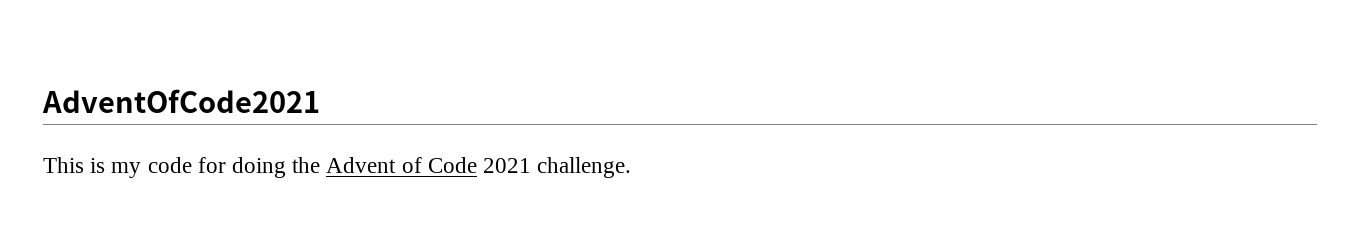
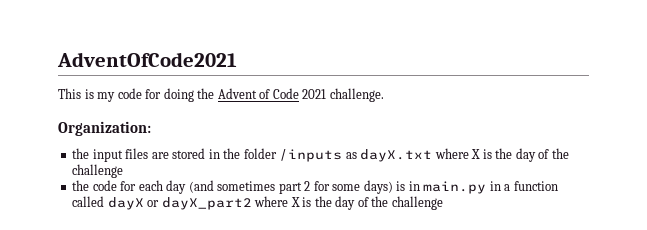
(632, 167) none -> [58,121,151,136] [72,148,569,162] [72,164,124,178] [72,180,558,194] [72,196,443,210] // Organization: // the input files are stored in the folder /inputs as dayX.txt where X is the day of the challenge // the code for each day (and sometimes part 2 for some days) is in main.py in a function called dayX or dayX_part2 where X is the day of the challenge

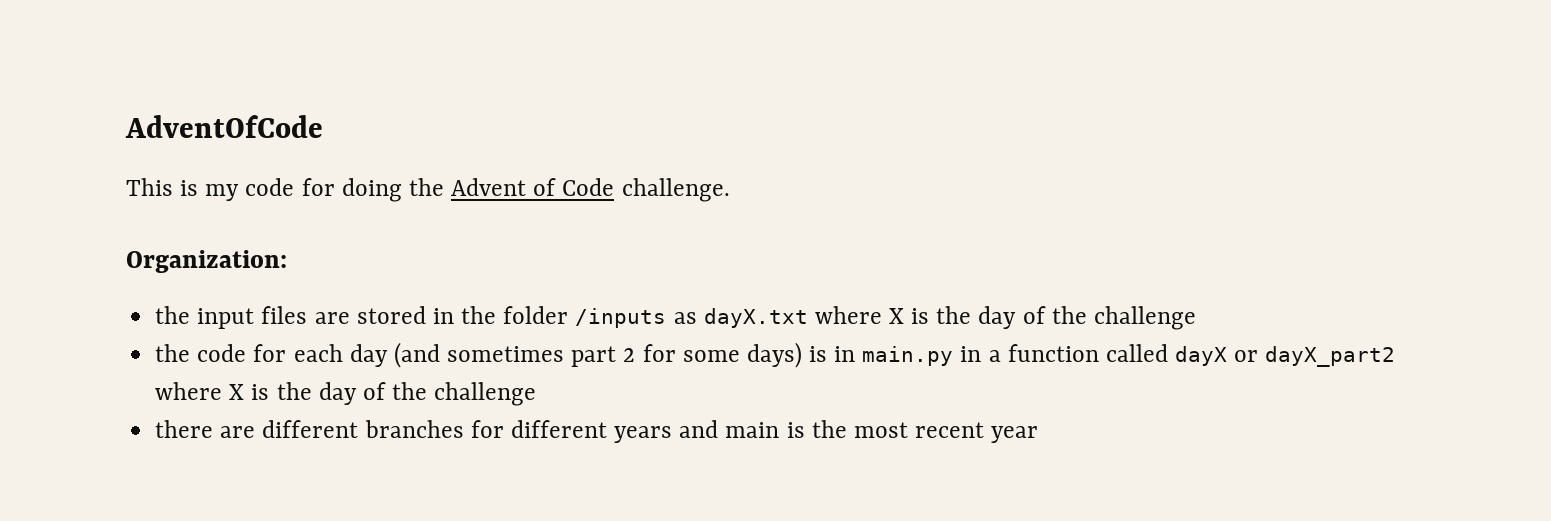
[57,52,237,67] AdventOfCode2021 -> [125,115,323,138] AdventOfCode
[302,89,327,99] 2021 -> (615, 187) none
(443, 203) none -> [155,420,1039,443] // there are different branches for different years and main is the most recent year

